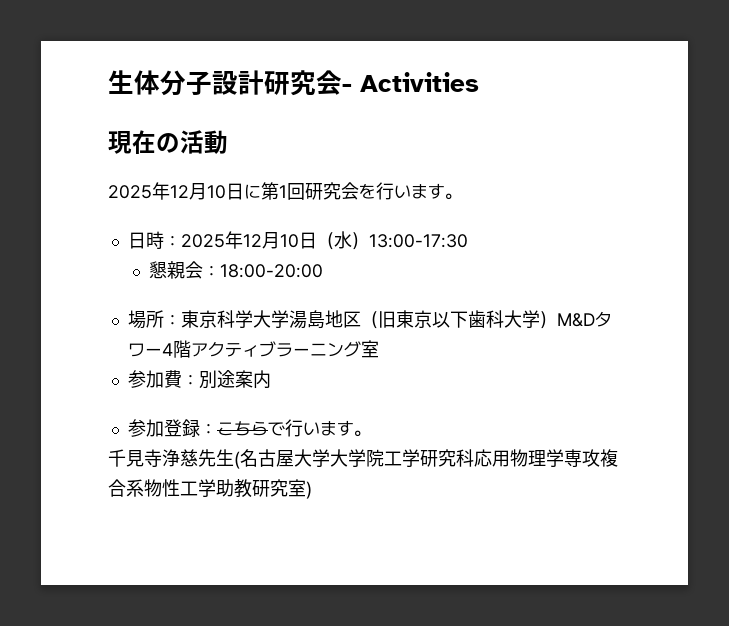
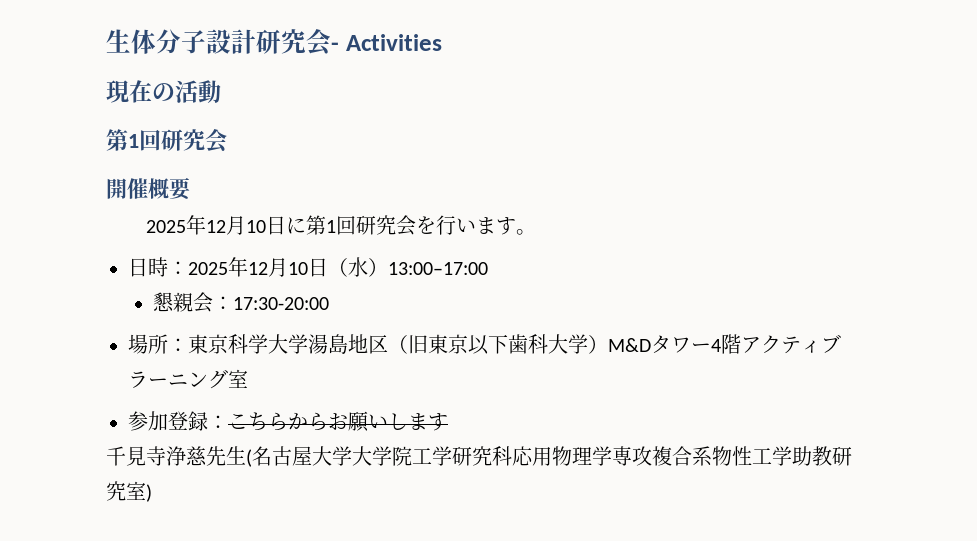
(228, 142) none -> [106,129,227,153] [106,177,191,200] // 第1回研究会 // 開催概要
[368,234,468,248] 13:00-17:30 -> [388,262,488,275] 13:00–17:00
[219,264,323,278] 18:00-20:00 -> [232,297,329,310] 17:30-20:00
[127,370,271,389] // 参加費：別途案内 -> (248, 378) none
[267,419,371,437] で行います。 -> [288,411,448,432] からお願いします

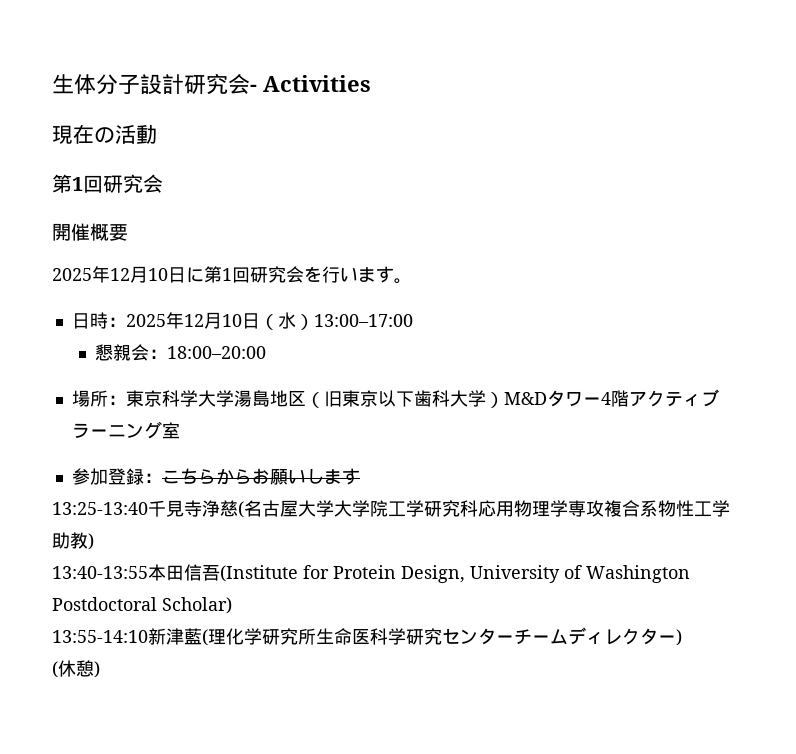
[232,297,329,310] 17:30-20:00 -> [166,346,266,359] 18:00–20:00
(448, 422) none -> [52,502,148,515] 13:25-13:40
[206,446,246,466] 先生 -> (238, 508) none
[832,446,852,466] [106,481,146,501] 研究室 -> [88,533,94,550] [52,564,690,583] [52,597,232,614] [52,627,682,646] [52,660,94,678] ) // 13:40-13:55本田信吾(Institute for Protein Design, University of Washington Postdoctoral Scholar) // 13:55-14:10新津藍(理化学研究所生命医科学研究センターチームディレクター) // (休憩

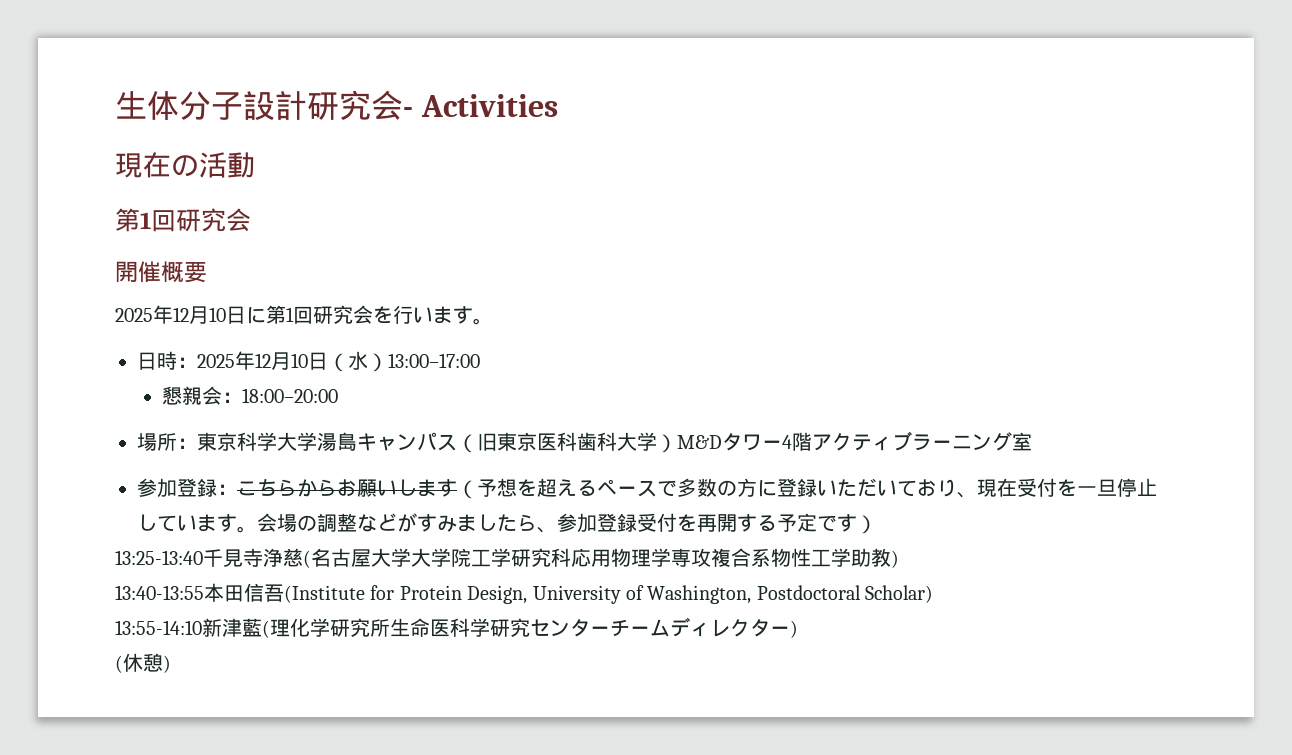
[269,390,306,407] 地区 -> [357,432,457,451] キャンパス
[377,390,414,407] 以下 -> [537,432,577,451] 医科
(360, 476) none -> [457,478,1157,499] [137,513,877,534] （予想を超えるペースで多数の方に登録いただいており、現在受付を一旦停止しています。会場の調整などがすみましたら、参加登録受付を再開する予定です）
[586,565,690,583] Washington -> [647,585,752,604] Washington,

